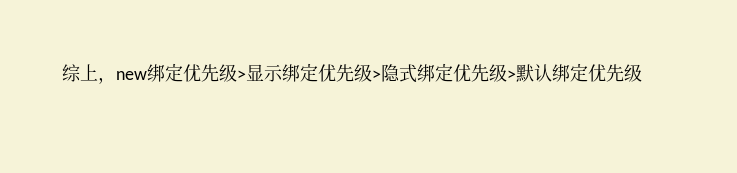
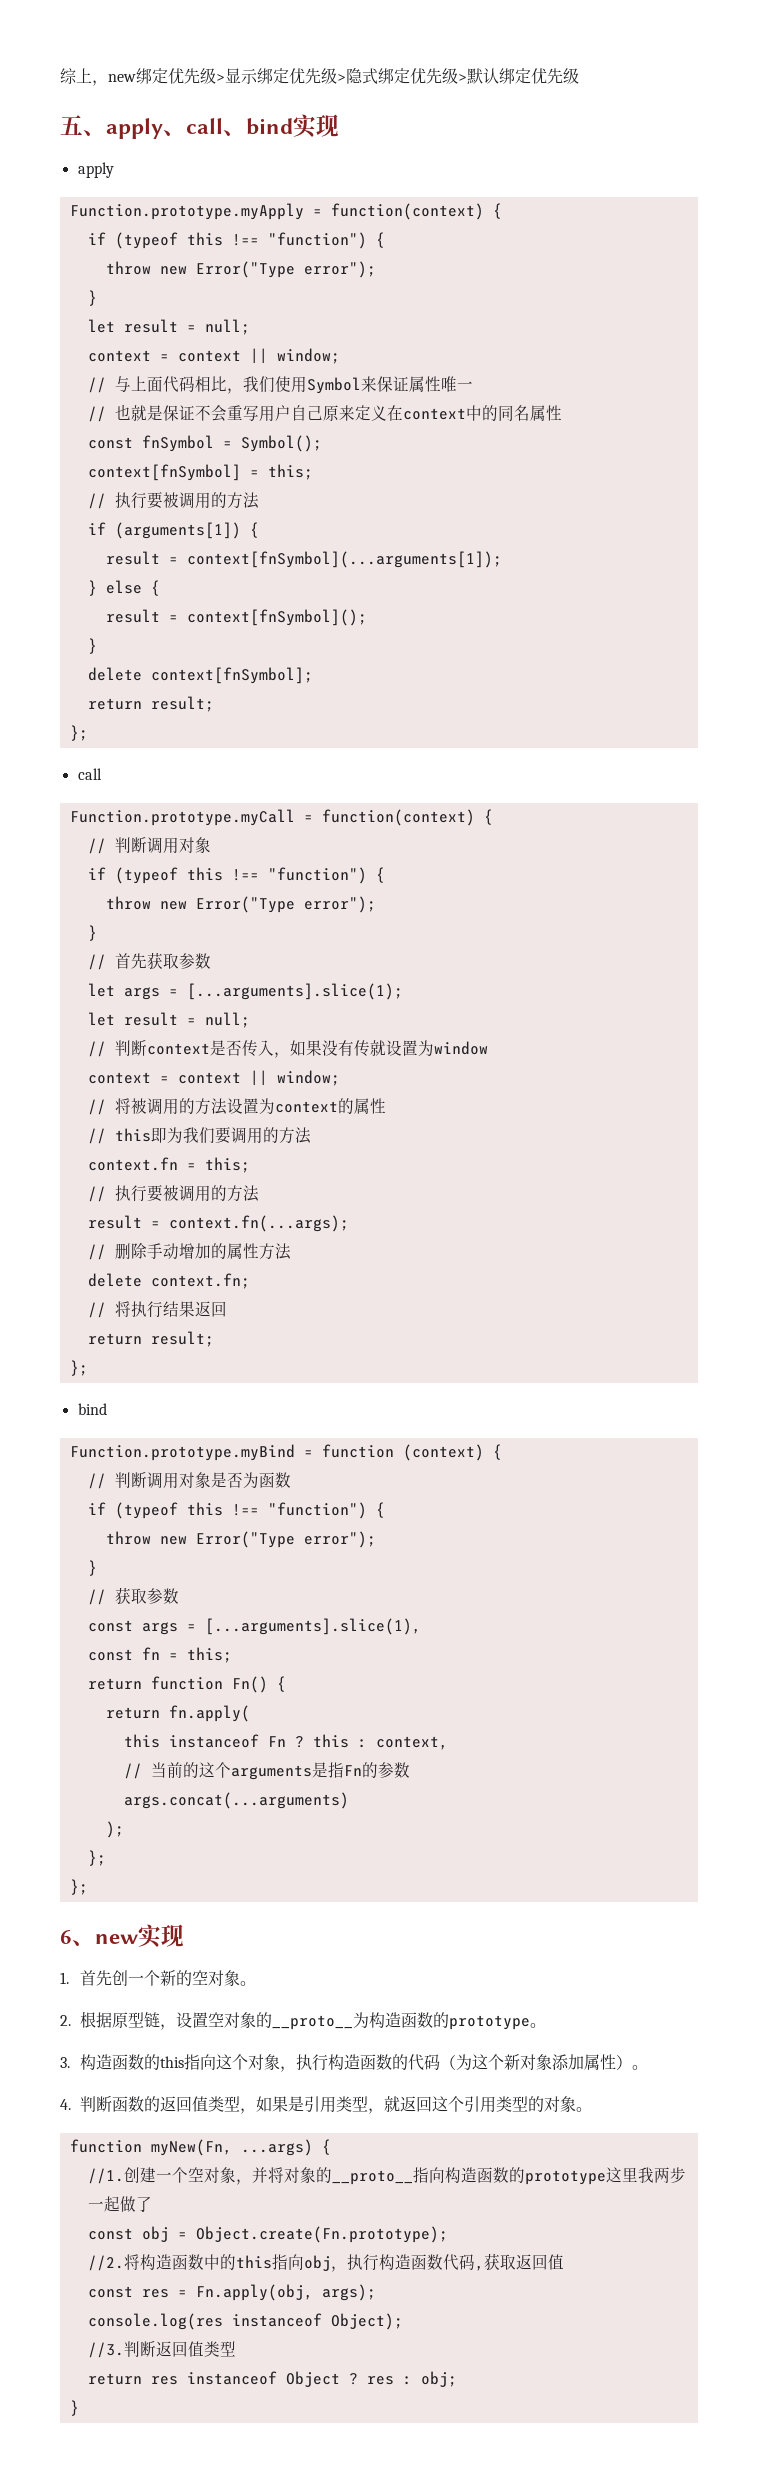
(642, 73) none -> [60,114,339,139] [77,162,114,178] [69,203,502,220] [87,232,385,249] [105,261,376,278] [87,290,97,306] [87,319,250,335] [87,348,340,364] [87,376,473,394] [87,404,562,422] [87,435,322,452] [87,464,313,481] [87,492,259,509] [87,522,259,539] [105,551,502,568] [87,580,160,596] [105,609,367,626] [87,638,97,654] [87,667,313,684] [87,696,214,712] [69,725,88,741] [77,768,102,780] [69,809,493,826] [87,837,211,854] [87,867,385,884] [105,896,376,913] [87,925,97,941] [87,952,211,970] [87,983,403,1000] [87,1012,250,1028] [87,1040,488,1058] [87,1070,340,1086] [87,1098,386,1115] [87,1127,311,1144] [87,1157,250,1173] [87,1185,259,1202] [87,1215,349,1232] [87,1243,291,1260] [87,1273,250,1289] [87,1301,227,1318] [87,1331,214,1347] [69,1360,88,1376] [77,1403,107,1415] [69,1444,502,1461] [87,1472,291,1489] [87,1502,385,1519] [105,1531,376,1548] [87,1560,97,1576] [87,1587,179,1605] [87,1618,421,1635] [87,1647,232,1663] [87,1676,286,1693] [105,1705,250,1722] [123,1734,448,1750] [123,1762,410,1780] [123,1792,349,1809] [105,1821,124,1838] [87,1850,106,1866] [69,1879,88,1895] [60,1924,184,1948] [60,1970,256,1986] [60,2011,546,2030] [60,2054,648,2072] [60,2096,592,2114] [69,2139,331,2156] [87,2167,686,2185] [87,2196,152,2212] [87,2226,448,2243] [87,2253,564,2272] [87,2284,376,2301] [87,2313,403,2330] [87,2341,236,2358] [87,2371,457,2387] [69,2400,79,2416] // 五、apply、call、bind实现 // apply // Function.prototype.myApply = function(context) { // if (typeof this !== "function") { // throw new Error("Type error"); // } // let result = null; // context = context || window; // // 与上面代码相比，我们使用Symbol来保证属性唯一 // // 也就是保证不会重写用户自己原来定义在context中的同名属性 // const fnSymbol = Symbol(); // context[fnSymbol] = this; // // 执行要被调用的方法 // if (arguments[1]) { // result = context[fnSymbol](...arguments[1]); // } else { // result = context[fnSymbol](); // } // delete context[fnSymbol]; // return result; // }; // call // Function.prototype.myCall = function(context) { // // 判断调用对象 // if (typeof this !== "function") { // throw new Error("Type error"); // } // // 首先获取参数 // let args = [...arguments].slice(1); // let result = null; // // 判断context是否传入，如果没有传就设置为window // context = context || window; // // 将被调用的方法设置为context的属性 // // this即为我们要调用的方法 // context.fn = this; // // 执行要被调用的方法 // result = context.fn(...args); // // 删除手动增加的属性方法 // delete context.fn; // // 将执行结果返回 // return result; // }; // bind // Function.prototype.myBind = function (context) { // // 判断调用对象是否为函数 // if (typeof this !== "function") { // throw new Error("Type error"); // } // // 获取参数 // const args = [...arguments].slice(1), // const fn = this; // return function Fn() { // return fn.apply( // this instanceof Fn ? this : context, // // 当前的这个arguments是指Fn的参数 // args.concat(...arguments) // ); // }; // }; // 6、new实现 // 1.首先创一个新的空对象。 // 2.根据原型链，设置空对象的__proto__为构造函数的prototype。 // 3.构造函数的this指向这个对象，执行构造函数的代码（为这个新对象添加属性）。 // 4.判断函数的返回值类型，如果是引用类型，就返回这个引用类型的对象。 // function myNew(Fn, ...args) { // //1.创建一个空对象，并将对象的__proto__指向构造函数的prototype这里我两步一起做了 // const obj = Object.create(Fn.prototype); // //2.将构造函数中的this指向obj，执行构造函数代码,获取返回值 // const res = Fn.apply(obj, args); // console.log(res instanceof Object); // //3.判断返回值类型 // return res instanceof Object ? res : obj; // }

